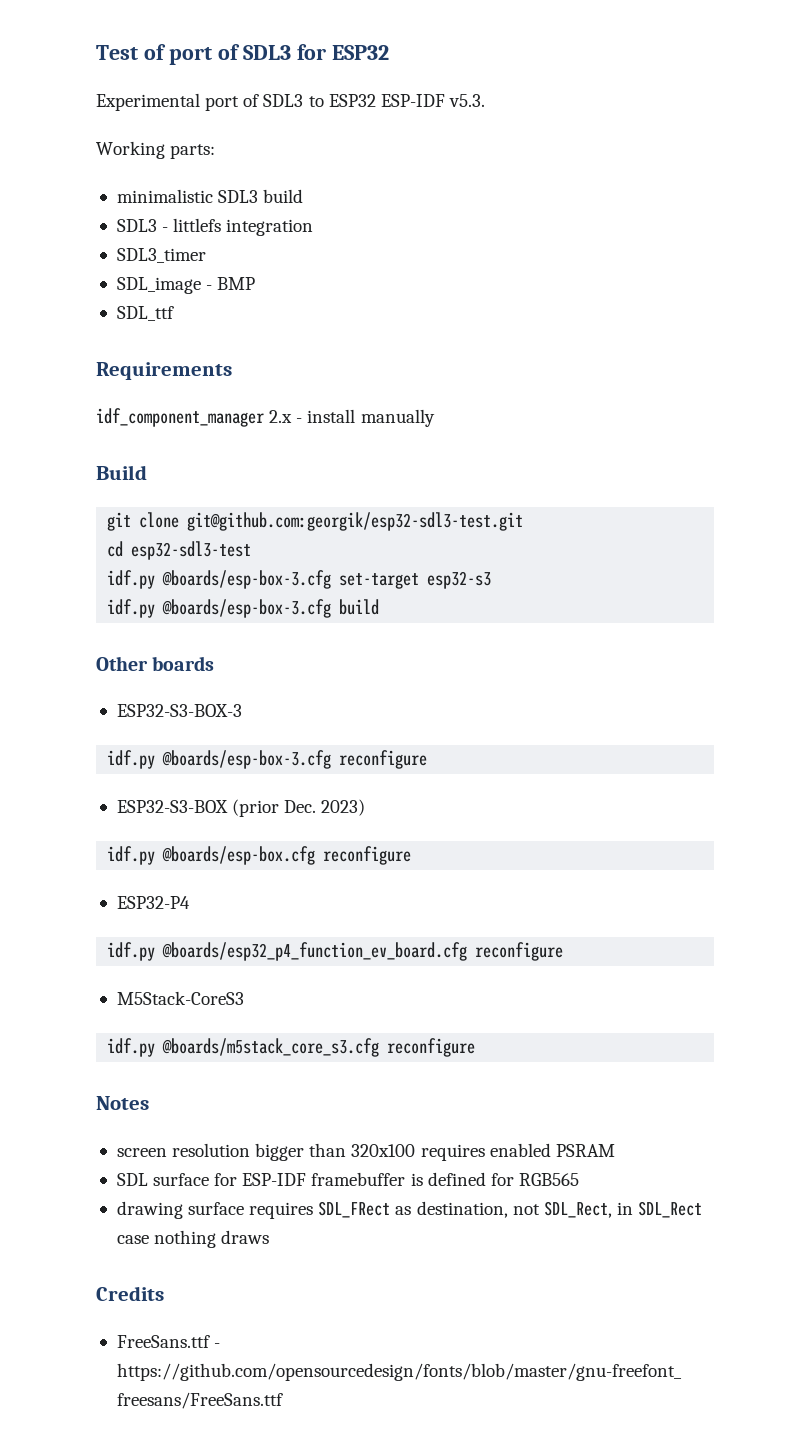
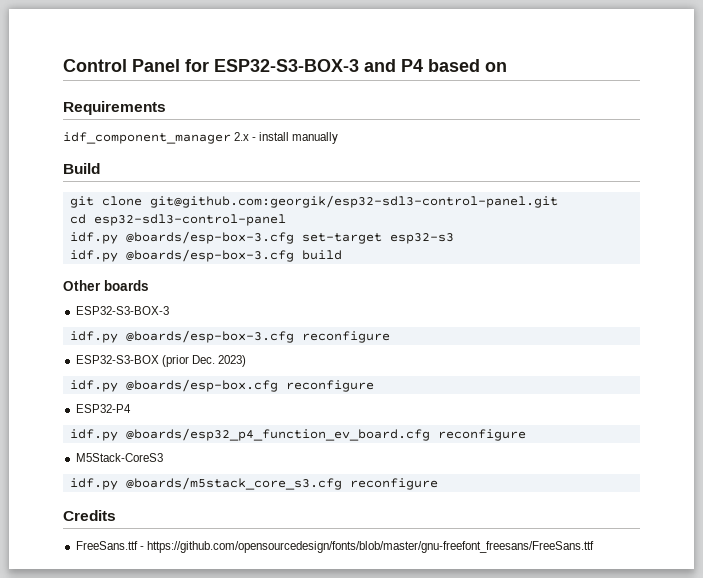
[96,44,389,65] [96,93,485,111] [96,141,216,159] [116,189,304,203] [116,218,314,236] [116,248,206,263] [116,277,256,294] [116,306,174,321] Test of port of SDL3 for ESP32 // Experimental port of SDL3 to ESP32 ESP-IDF v5.3. // Working parts: // minimalistic SDL3 build // SDL3 - littlefs integration // SDL3_timer // SDL_image - BMP // SDL_ttf -> [63,59,507,72] Control Panel for ESP32-S3-BOX-3 and P4 based on
[187,512,524,531] git@github.com:georgik/esp32-sdl3-test.git -> [149,195,558,208] git@github.com:georgik/esp32-sdl3-control-panel.git
[131,541,252,560] esp32-sdl3-test -> [93,214,286,226] esp32-sdl3-control-panel
[96,1096,149,1110] [116,1143,615,1161] [116,1172,579,1186] [116,1201,703,1219] [116,1230,270,1248] // Notes // screen resolution bigger than 320x100 requires enabled PSRAM // SDL surface for ESP-IDF framebuffer is defined for RGB565 // drawing surface requires SDL_FRect as destination, not SDL_Rect, in SDL_Rect case nothing draws -> (438, 484) none

